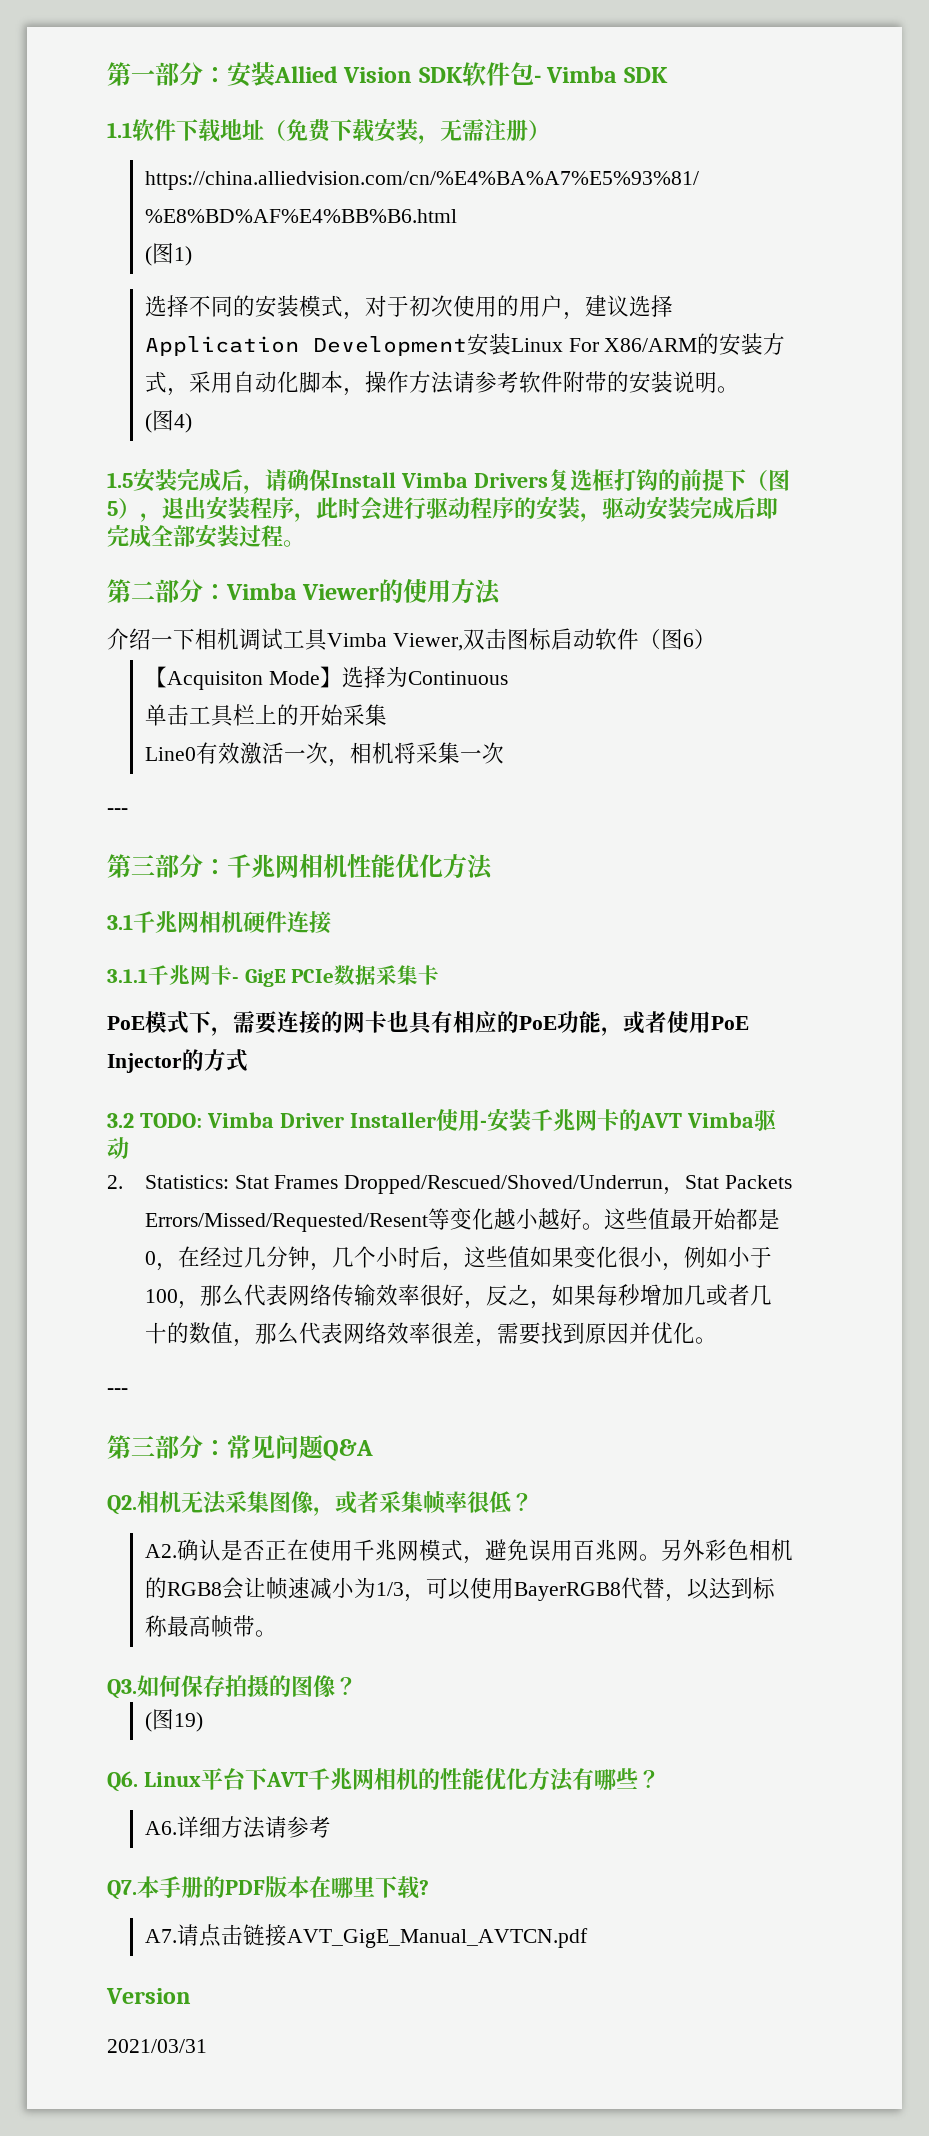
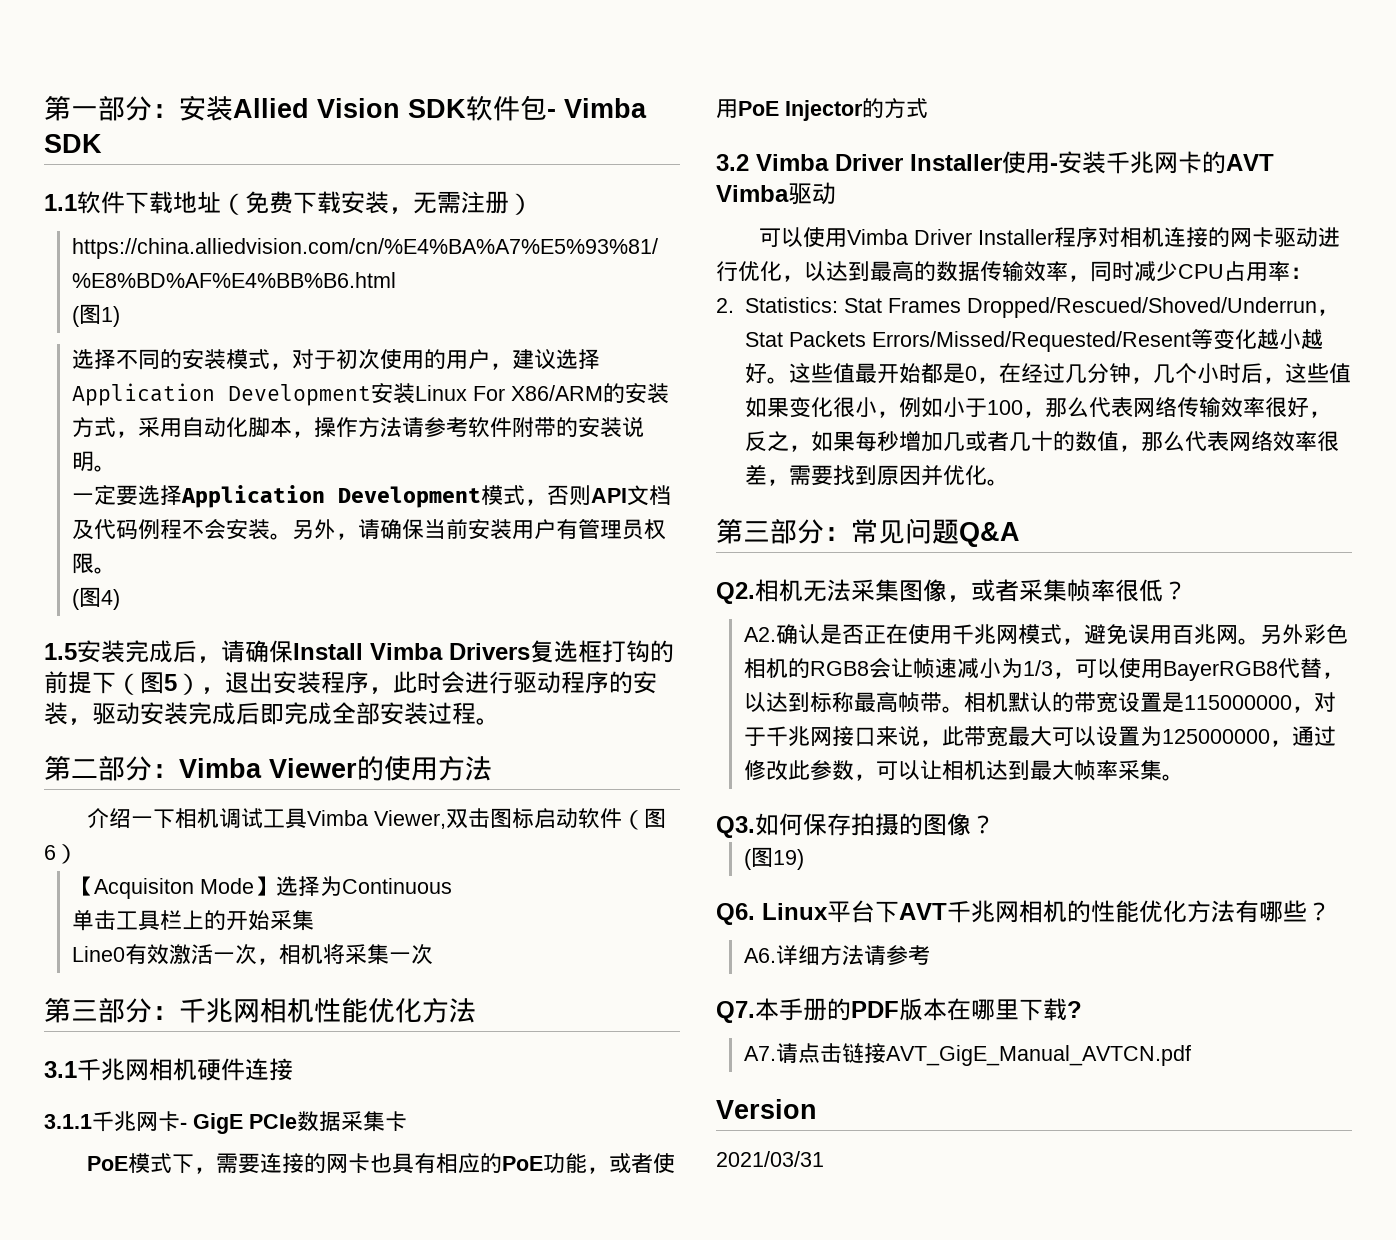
(739, 389) none -> [72,485,672,508] [72,518,667,540] [72,553,117,574] // 一定要选择Application Development模式，否则API文档及代码例程不会安装。另外，请确保当前安装用户有管理员权限。
[107,808,128,814] // --- -> (434, 954) none
[139,1113,202,1128] TODO: -> (749, 162) none
(129, 1148) none -> [758,227,1340,247] [716,261,1312,282] // 可以使用Vimba Driver Installer程序对相机连接的网卡驱动进行优化，以达到最高的数据传输效率，同时减少CPU占用率：
[107,1388,128,1394] // --- -> (1009, 482) none
(277, 1633) none -> [964,692,1337,713] [744,726,1337,747] [744,760,1185,781] 相机默认的带宽设置是115000000，对于千兆网接口来说，此带宽最大可以设置为125000000，通过修改此参数，可以让相机达到最大帧率采集。

